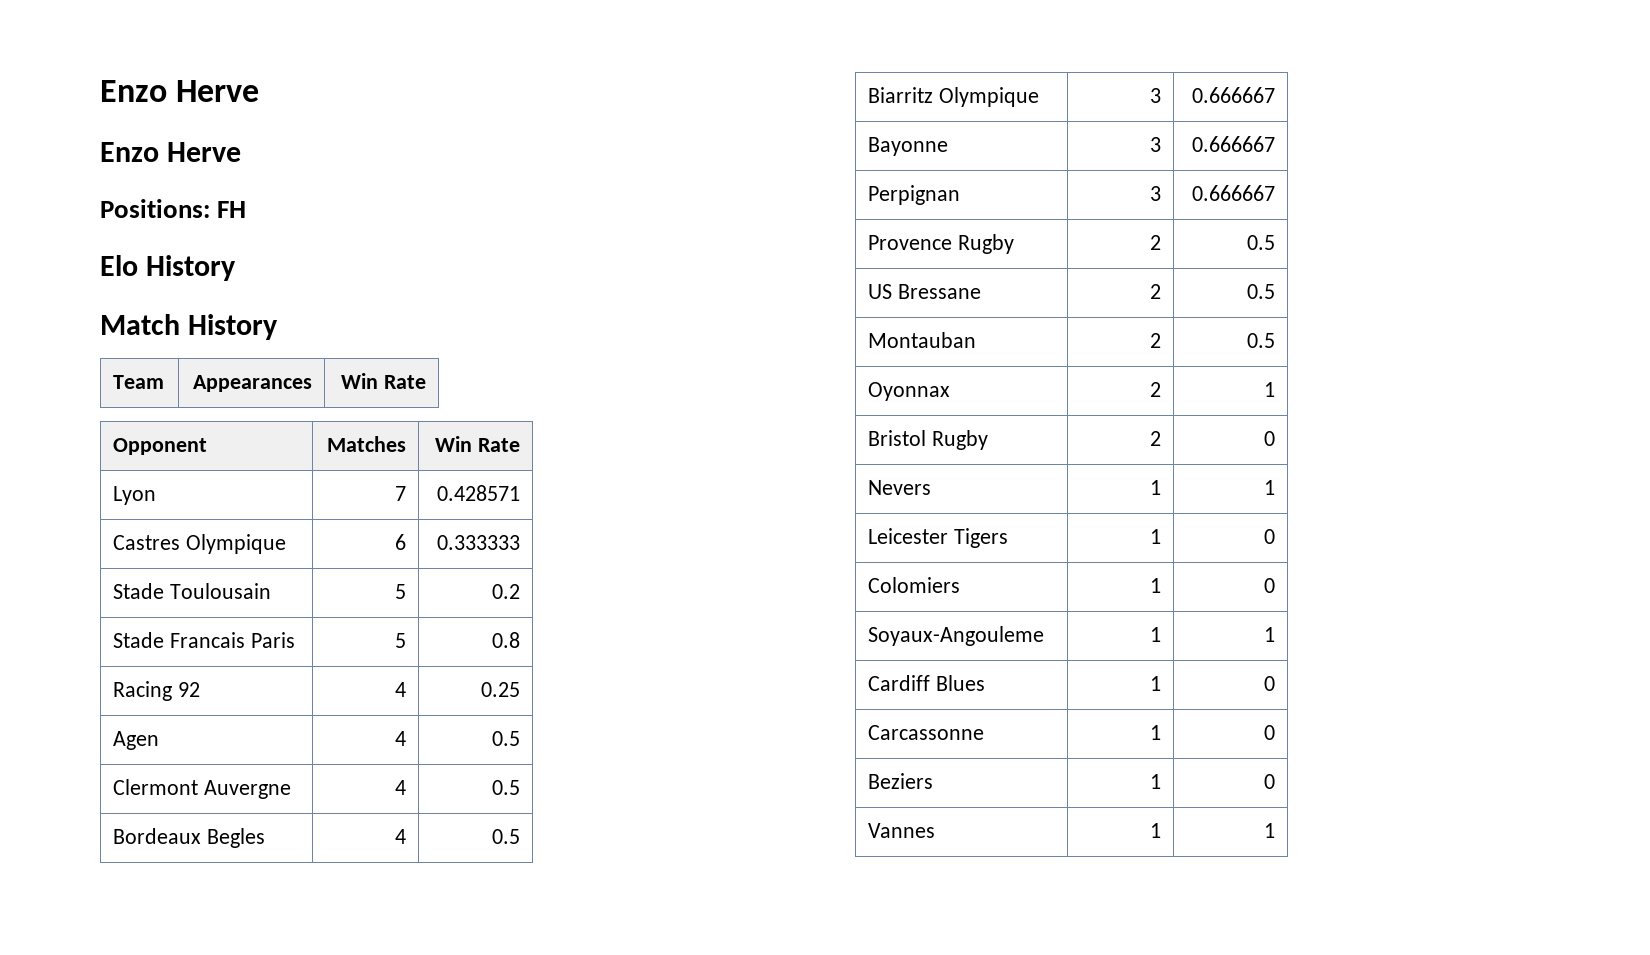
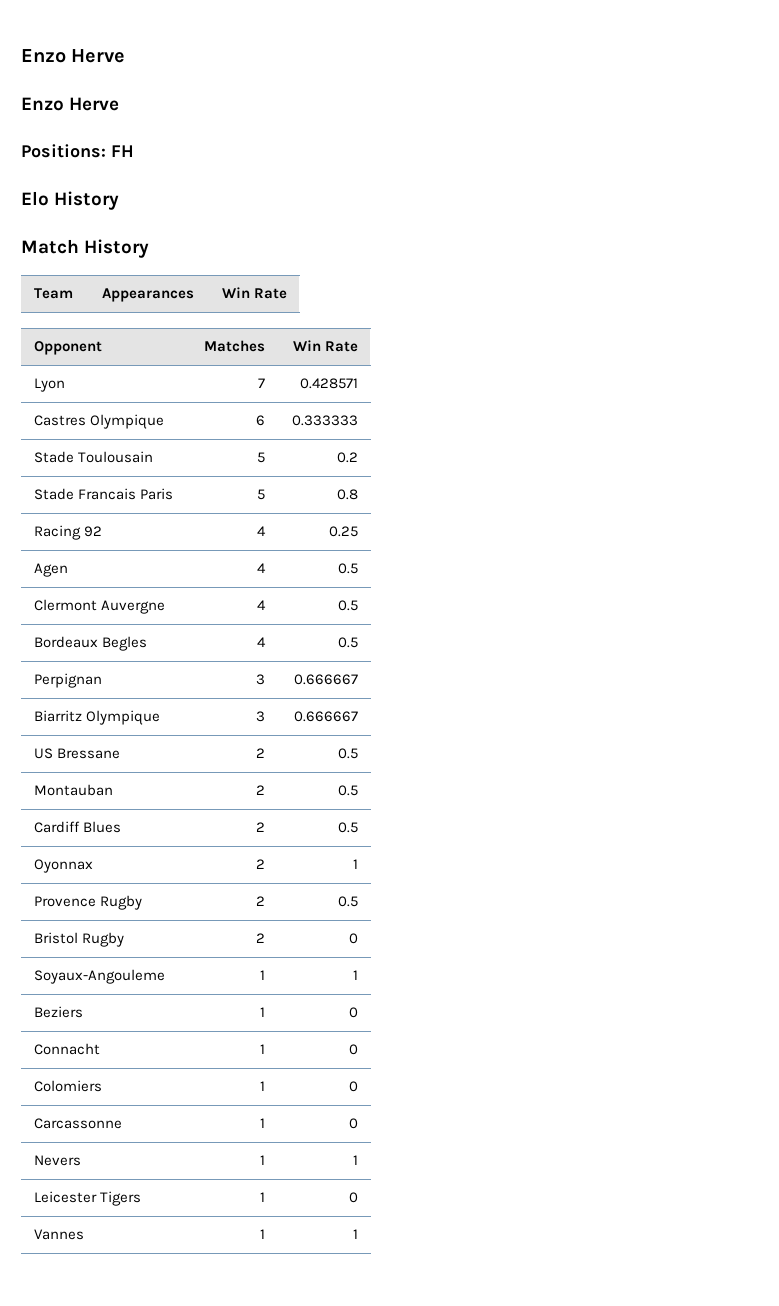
(520, 836) none -> [34,673,103,688] [255,674,265,685] [293,674,358,685] // Perpignan | 3 | 0.666667
[868,137,949,156] [1149,137,1161,152] [1191,136,1275,152] [868,185,961,205] [1149,186,1161,201] [1191,185,1275,201] [868,234,1014,254] [1149,235,1161,250] [1246,235,1275,250] // Bayonne | 3 | 0.666667 // Perpignan | 3 | 0.666667 // Provence Rugby | 2 | 0.5 -> (358, 716) none
(1275, 340) none -> [34,821,122,833] [255,822,265,832] [337,822,358,833] // Cardiff Blues | 2 | 0.5
(1275, 389) none -> [34,895,143,910] [255,896,265,906] [337,896,358,907] // Provence Rugby | 2 | 0.5
(1275, 438) none -> [34,969,166,984] [259,970,265,980] [352,970,358,980] [34,1006,84,1018] [259,1007,265,1017] [348,1007,358,1018] [34,1043,101,1055] [259,1044,265,1054] [348,1044,358,1055] [34,1080,103,1092] [259,1081,265,1091] [348,1081,358,1092] [34,1118,123,1129] [259,1118,265,1128] [348,1118,358,1129] // Soyaux-Angouleme | 1 | 1 // Beziers | 1 | 0 // Connacht | 1 | 0 // Colomiers | 1 | 0 // Carcassonne | 1 | 0
[868,577,961,593] [1149,578,1161,593] [1263,578,1275,593] [868,626,1045,646] [1149,627,1161,642] [1263,627,1275,642] [868,675,985,691] [1149,676,1161,691] [1263,676,1275,691] [868,725,985,740] [1149,725,1161,740] [1263,725,1275,740] [868,773,934,789] [1149,774,1161,789] [1263,774,1275,789] // Colomiers | 1 | 0 // Soyaux-Angouleme | 1 | 1 // Cardiff Blues | 1 | 0 // Carcassonne | 1 | 0 // Beziers | 1 | 0 -> (358, 1197) none

